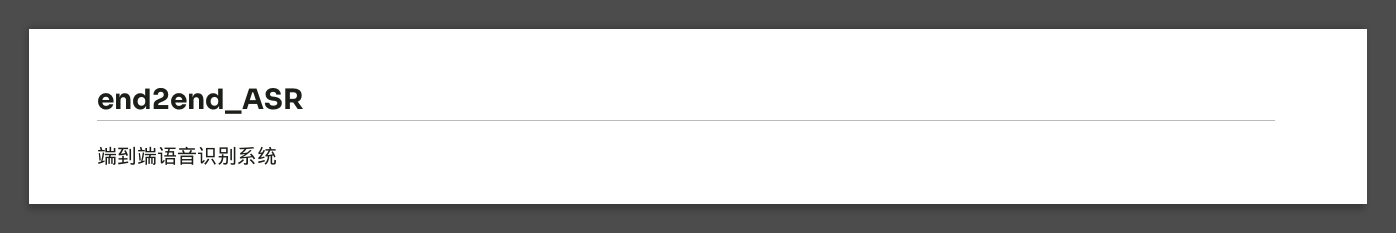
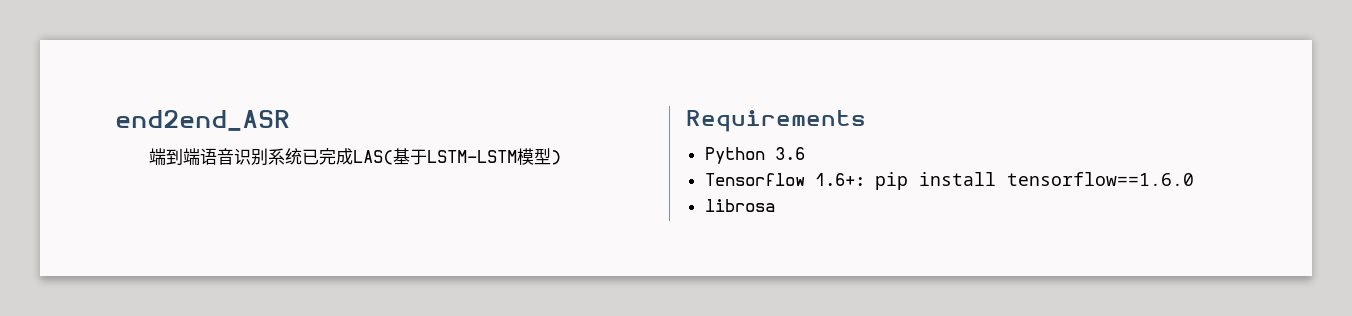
(277, 155) none -> [301,148,561,165] [686,110,866,132] [704,147,805,164] [704,172,1194,190] [704,199,775,212] 已完成LAS(基于LSTM-LSTM模型) // Requirements // Python 3.6 // Tensorflow 1.6+: pip install tensorflow==1.6.0 // librosa

